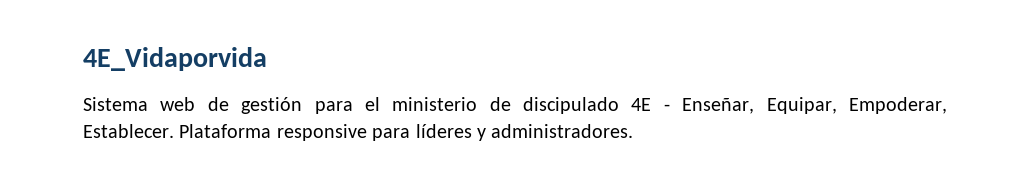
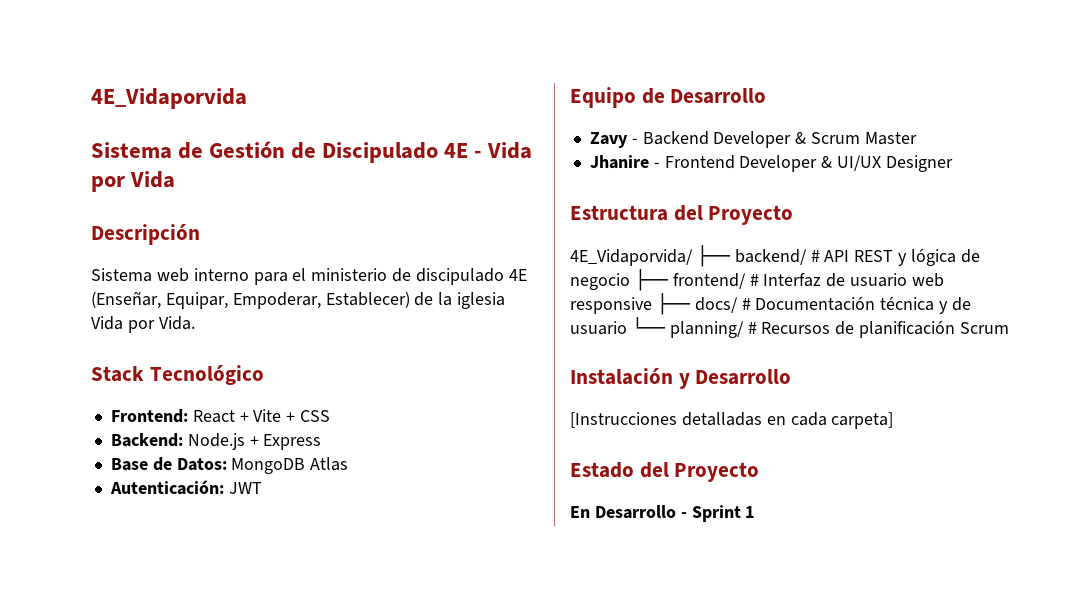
(267, 59) none -> [91,141,532,163] [91,171,176,192] [91,224,200,245] // Sistema de Gestión de Discipulado 4E - Vida por Vida // Descripción
[207,97,303,114] de gestión -> [193,268,249,281] interno
[663,97,947,114] [83,124,634,141] - Enseñar, Equipar, Empoderar, Establecer. Plataforma responsive para líderes y administradores. -> [91,291,506,309] [91,316,195,333] [91,365,264,385] [110,409,331,423] [110,433,322,450] [110,457,349,474] [109,480,262,495] [570,87,767,108] [589,131,917,148] [589,155,953,172] [570,205,794,225] [570,245,980,267] [570,269,945,291] [570,293,972,315] [570,317,1010,338] [570,368,792,389] [570,412,894,429] [570,462,760,482] [570,505,756,522] (Enseñar, Equipar, Empoderar, Establecer) de la iglesia Vida por Vida. // Stack Tecnológico // Frontend: React + Vite + CSS // Backend: Node.js + Express // Base de Datos: MongoDB Atlas // Autenticación: JWT // Equipo de Desarrollo // Zavy - Backend Developer & Scrum Master // Jhanire - Frontend Developer & UI/UX Designer // Estructura del Proyecto // 4E_Vidaporvida/ ├── backend/ # API REST y lógica de negocio ├── frontend/ # Interfaz de usuario web responsive ├── docs/ # Documentación técnica y de usuario └── planning/ # Recursos de planificación Scrum // Instalación y Desarrollo // [Instrucciones detalladas en cada carpeta] // Estado del Proyecto // En Desarrollo - Sprint 1

